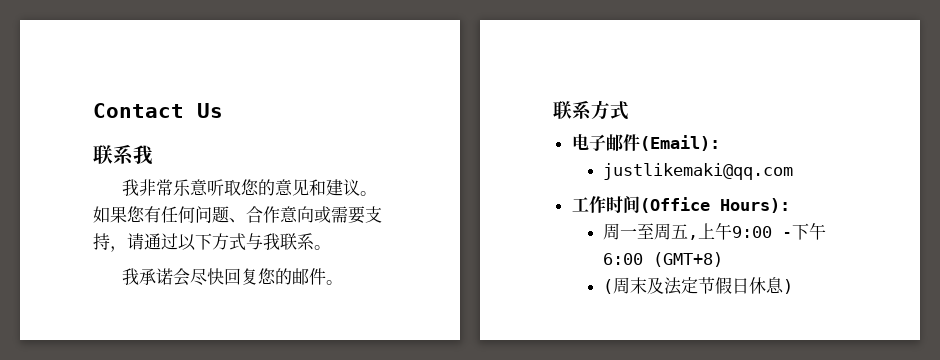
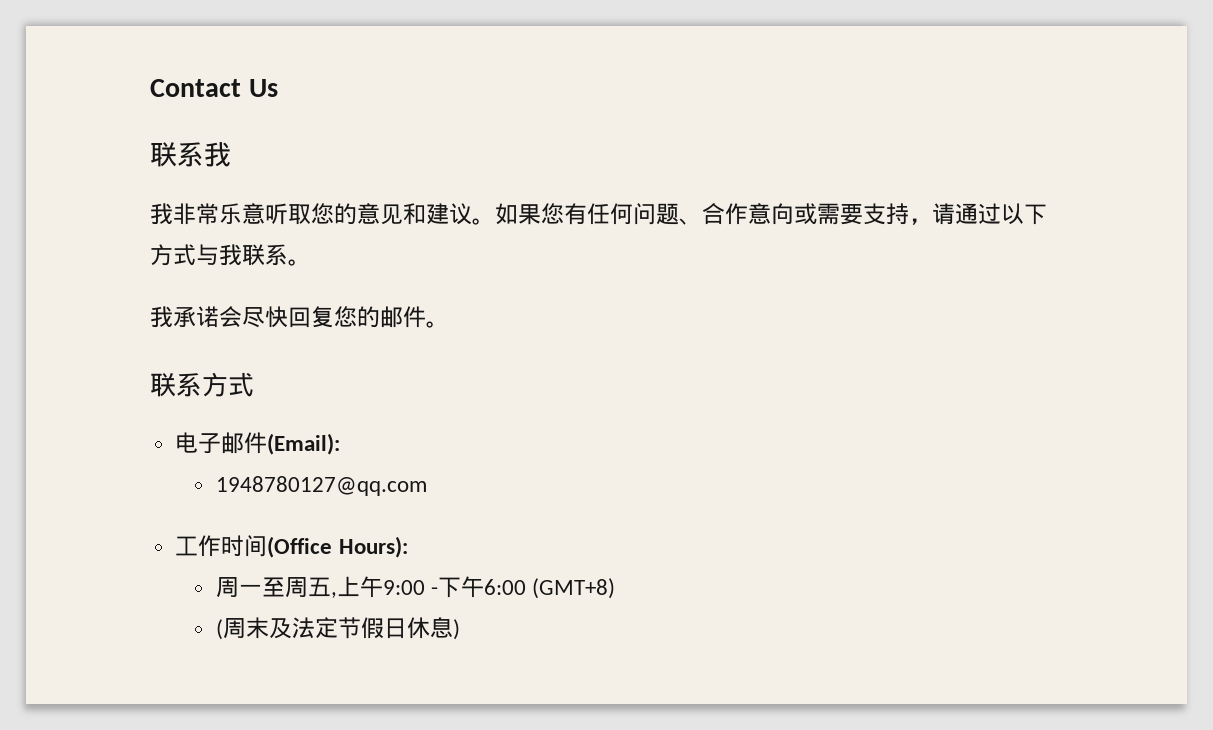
[603,163,794,180] justlikemaki@qq.com -> [215,476,427,496] 1948780127@qq.com

